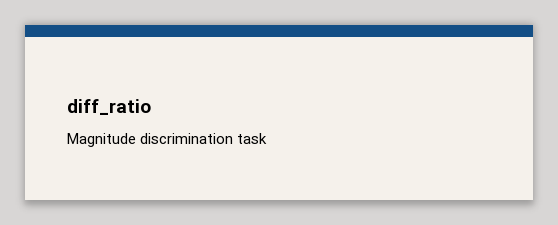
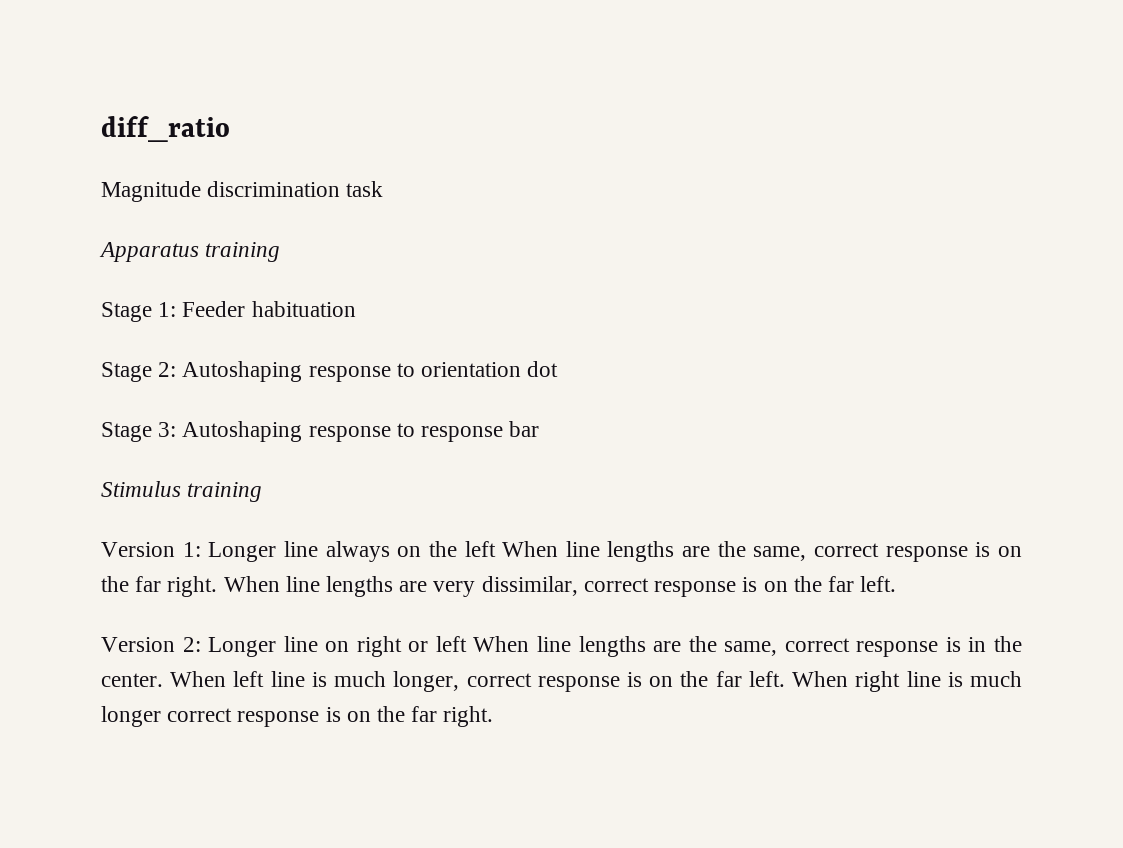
(268, 138) none -> [99,242,281,262] [101,301,356,322] [101,361,559,382] [101,421,540,442] [101,481,263,502] [101,541,1022,562] [101,576,897,597] [101,636,1022,657] [101,671,1022,692] [101,706,494,727] // Apparatus training // Stage 1: Feeder habituation // Stage 2: Autoshaping response to orientation dot // Stage 3: Autoshaping response to response bar // Stimulus training // Version 1: Longer line always on the left When line lengths are the same, correct response is on the far right. When line lengths are very dissimilar, correct response is on the far left. // Version 2: Longer line on right or left When line lengths are the same, correct response is in the center. When left line is much longer, correct response is on the far left. When right line is much longer correct response is on the far right.

